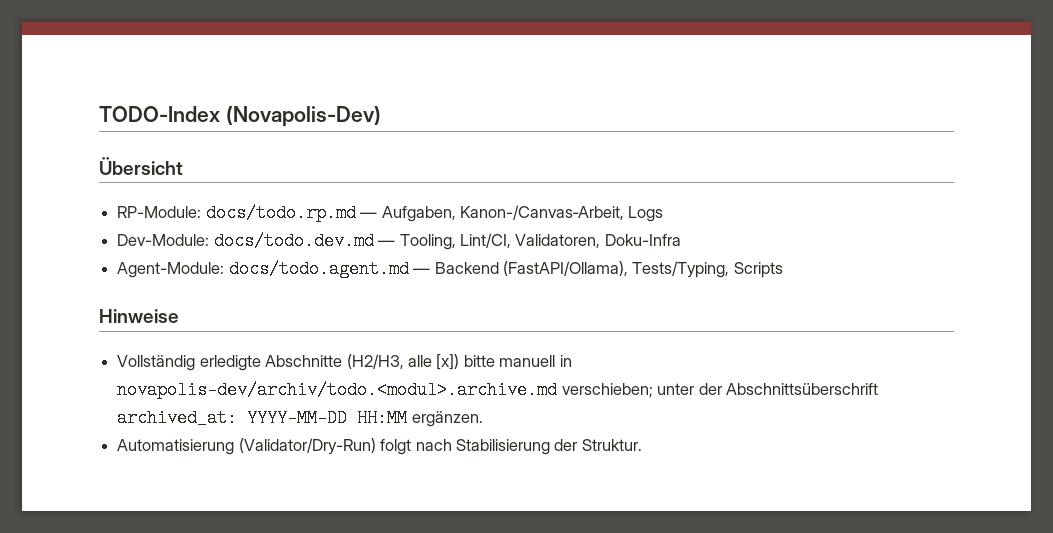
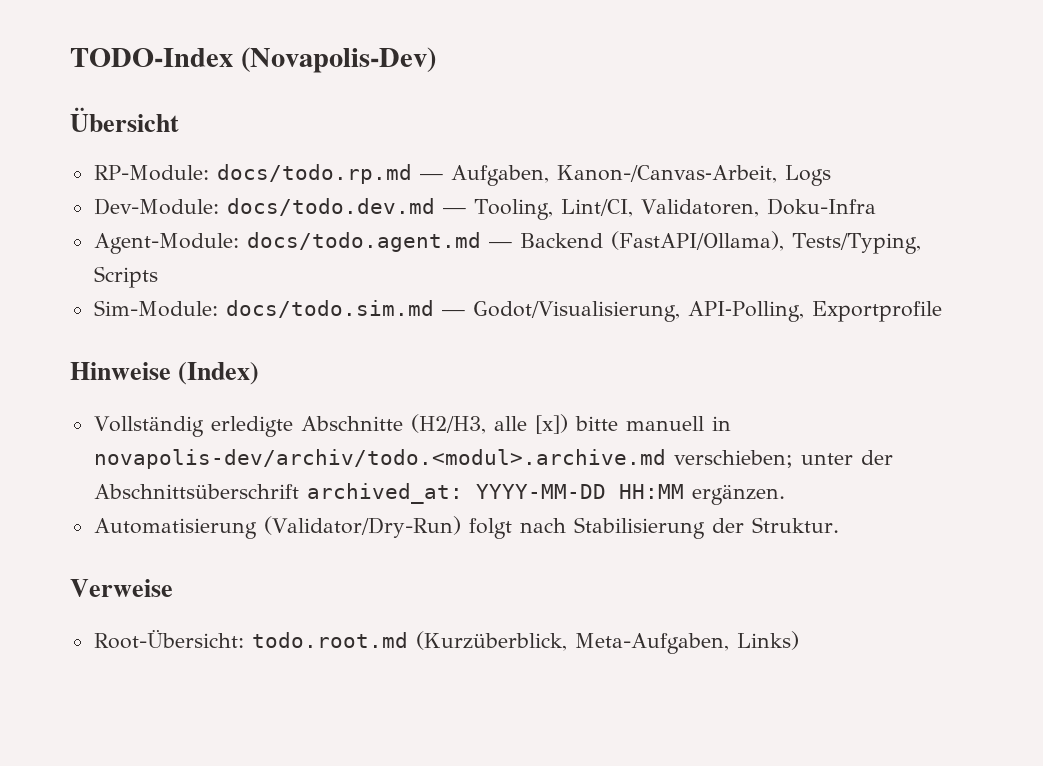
(783, 270) none -> [93,300,942,322] // Sim-Module: docs/todo.sim.md — Godot/Visualisierung, API‑Polling, Exportprofile
(179, 316) none -> [178,362,260,385] (Index)
(642, 445) none -> [70,579,173,597] [93,630,799,654] // Verweise // Root-Übersicht: todo.root.md (Kurzüberblick, Meta-Aufgaben, Links)

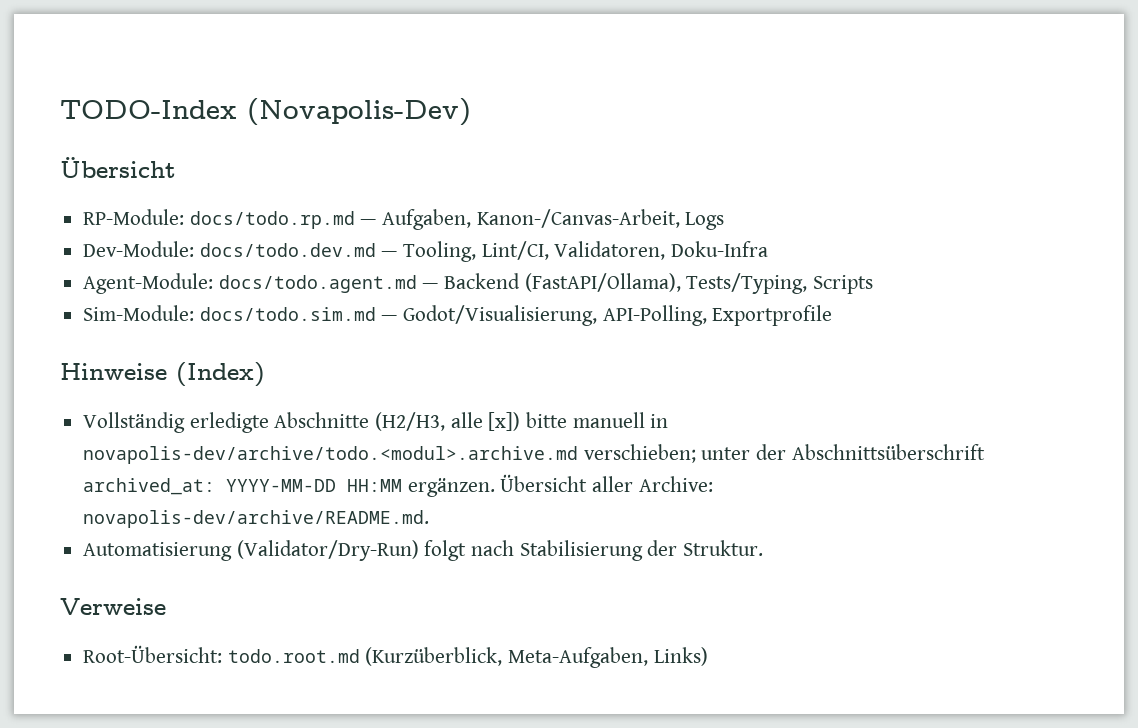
[93,449,666,469] novapolis-dev/archiv/todo.<modul>.archive.md -> [83,446,579,464] novapolis-dev/archive/todo.<modul>.archive.md
(785, 495) none -> [500,474,713,492] [83,510,430,528] Übersicht aller Archive: novapolis-dev/archive/README.md.

